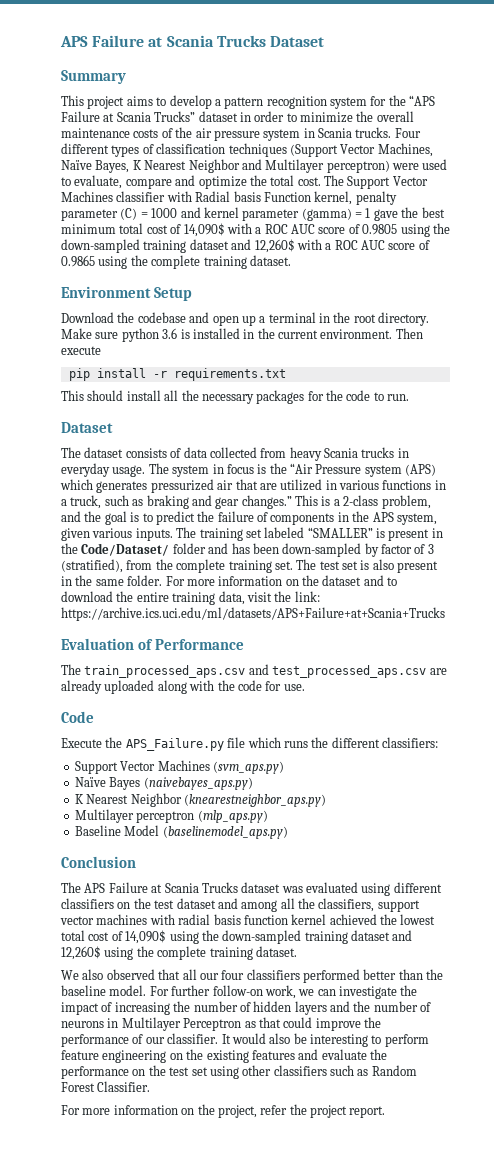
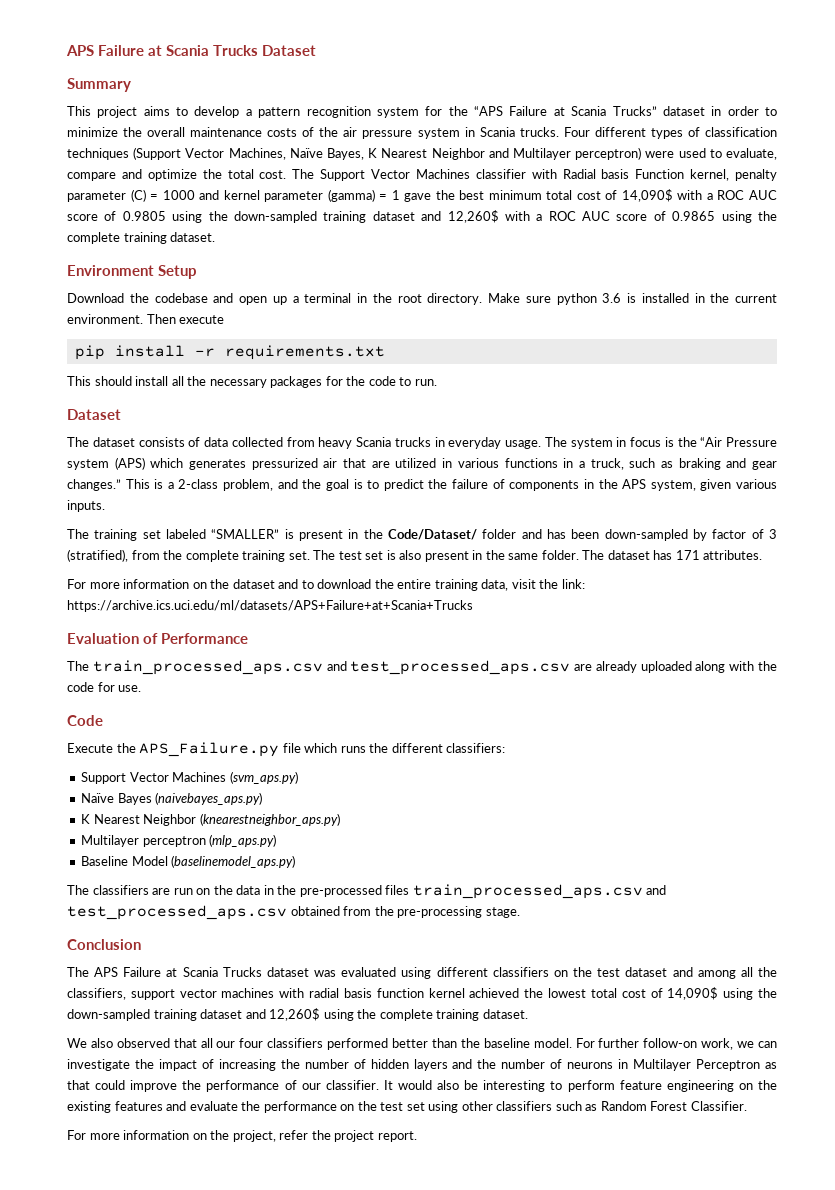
(173, 534) none -> (105, 506) //
(163, 580) none -> [582,550,763,560] The dataset has 171 attributes. //
(288, 832) none -> [67,884,667,899] [67,905,520,920] // The classifiers are run on the data in the pre-processed files train_processed_aps.csv and test_processed_aps.csv obtained from the pre-processing stage.

